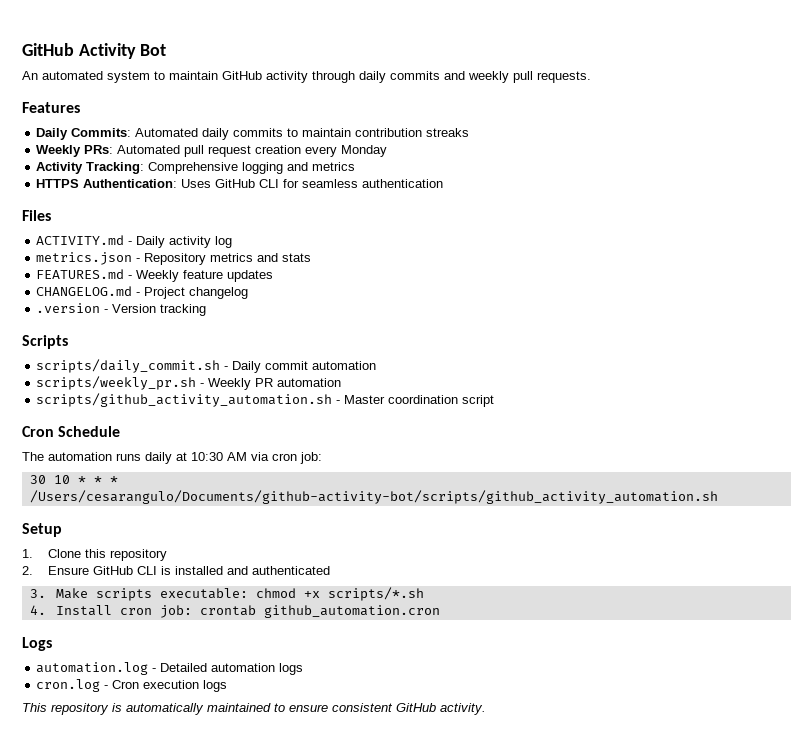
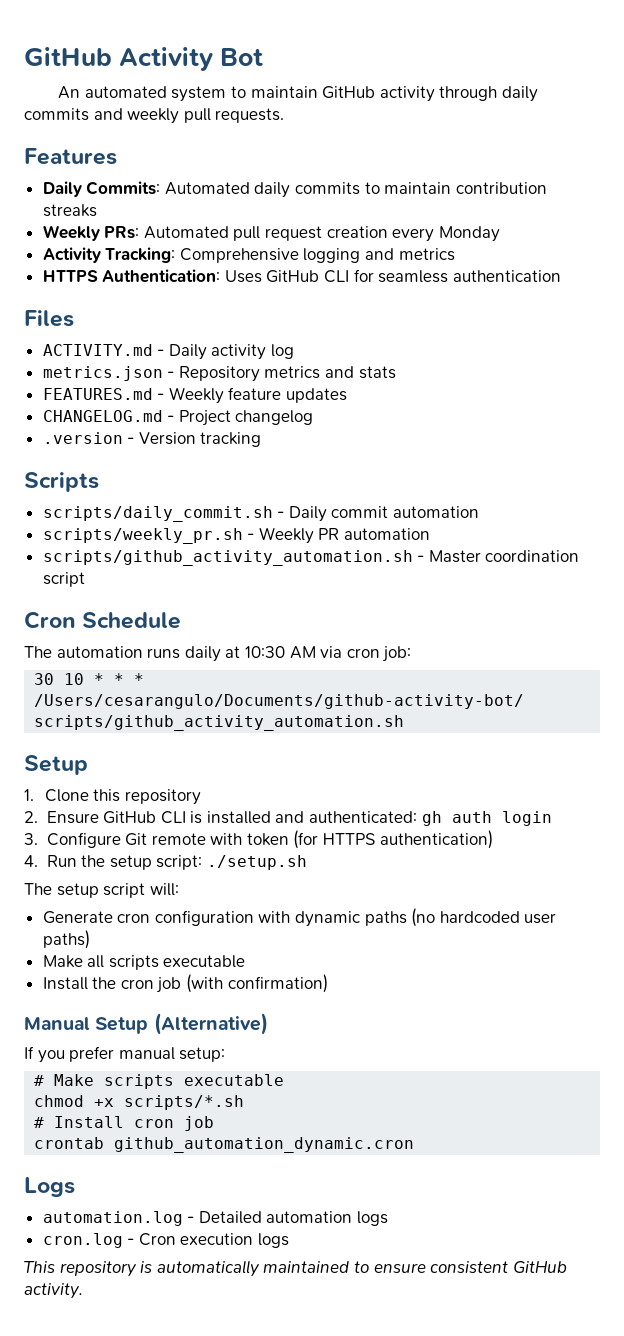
[251,566,330,575] [29,589,46,598] authenticated // 3. -> [309,811,552,826] [24,830,493,849] [24,855,307,870] [24,883,179,898] [42,908,557,927] [42,930,90,949] [42,955,246,970] [42,974,328,993] [24,1013,268,1035] [24,1046,226,1063] [34,1075,45,1086] authenticated: gh auth login // 3. Configure Git remote with token (for HTTPS authentication) // 4. Run the setup script: ./setup.sh // The setup script will: // Generate cron configuration with dynamic paths (no hardcoded user paths) // Make all scripts executable // Install the cron job (with confirmation) // Manual Setup (Alternative) // If you prefer manual setup: // #
[159,588,248,599] executable: -> [184,1074,285,1086] executable //
[29,605,46,615] 4. -> [34,1117,45,1128] #
[159,605,440,618] job: crontab github_automation.cron -> [184,1116,215,1131] [34,1137,415,1153] job // crontab github_automation_dynamic.cron

